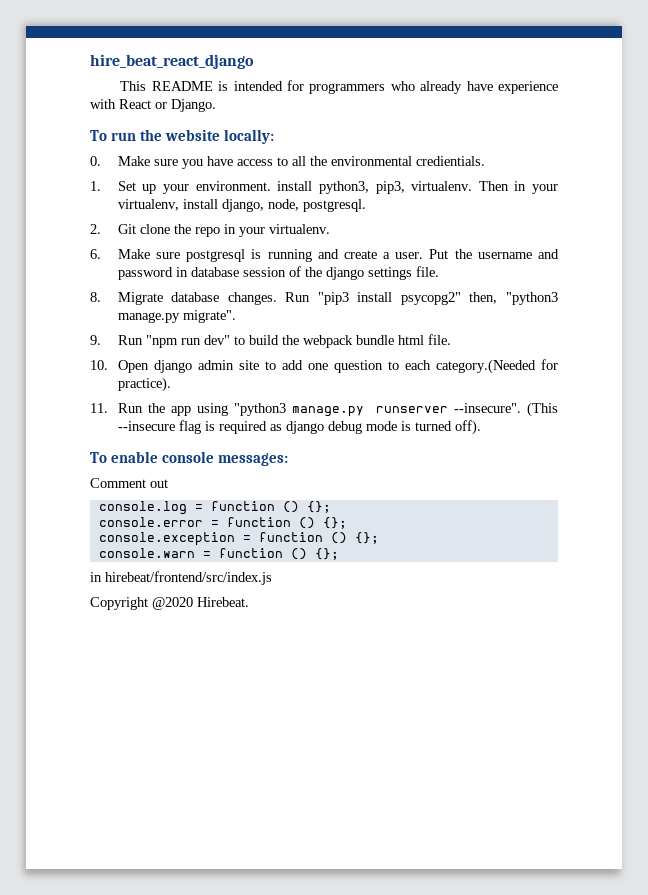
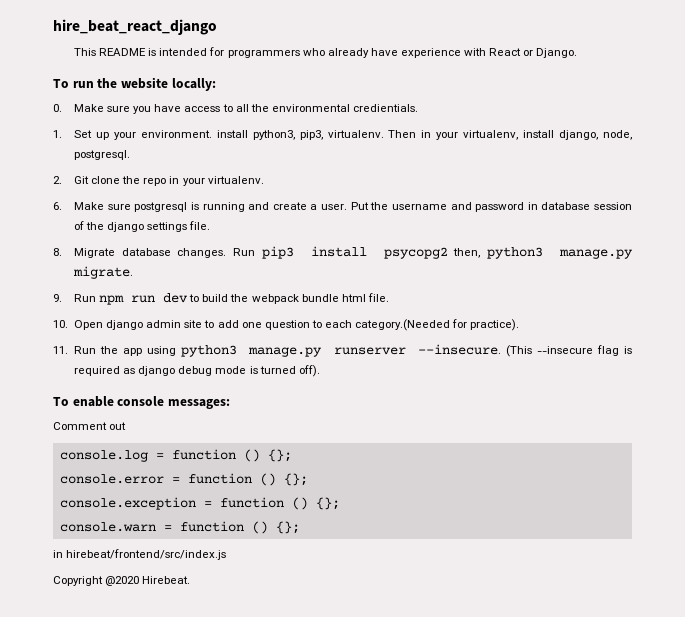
[317,292,558,305] [117,310,236,323] "pip3 install psycopg2" then, "python3 manage.py migrate". -> [261,246,633,259] [73,266,134,279] pip3 install psycopg2 then, python3 manage.py migrate.
[145,335,230,348] "npm run dev" -> [99,293,189,305] npm run dev
[233,403,286,416] "python3 -> [180,345,237,357] python3
[453,403,521,413] --insecure". -> [418,344,502,355] --insecure.

